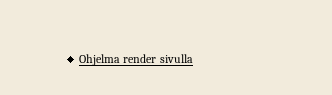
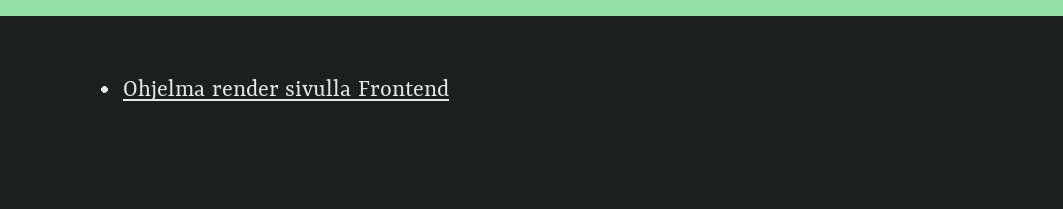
(193, 58) none -> [357,79,449,96] Frontend

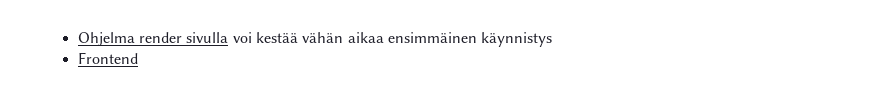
(352, 87) none -> [232,32,553,47] voi kestää vähän aikaa ensimmäinen käynnistys //

